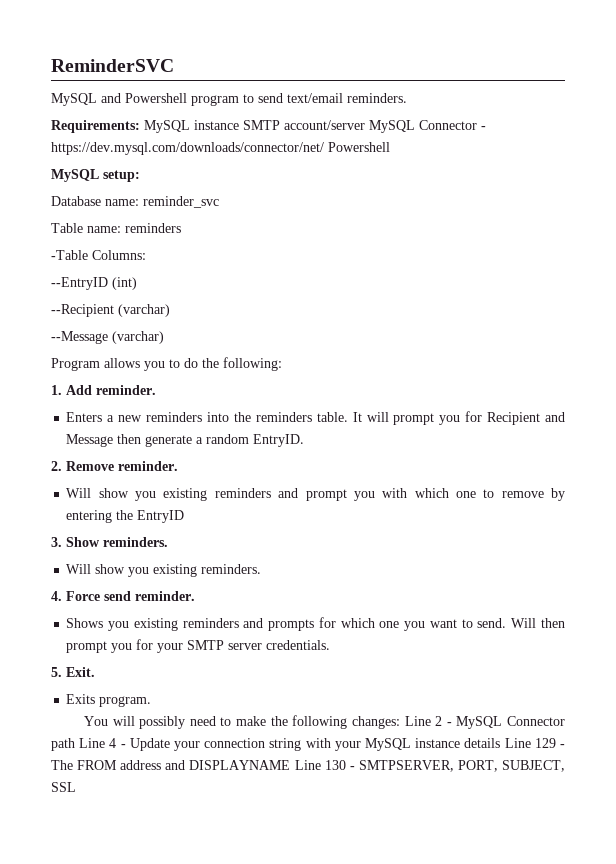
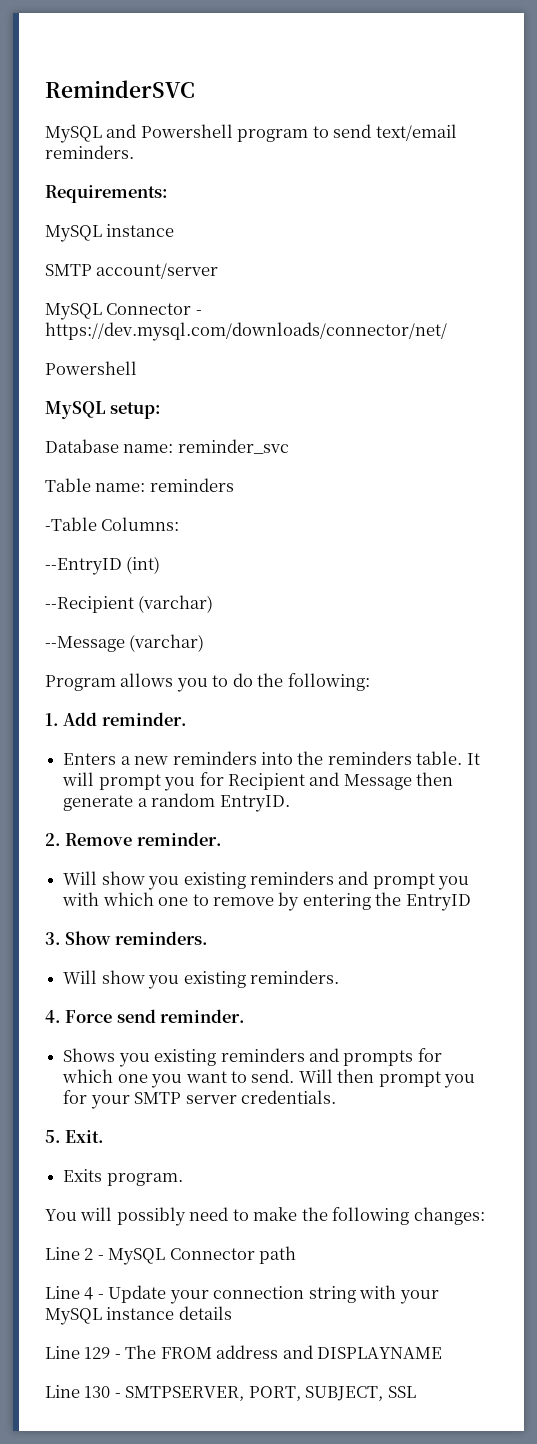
[144,120,239,133] MySQL instance -> [45,224,175,242] // MySQL instance //
(365, 125) none -> (219, 271) //
(324, 148) none -> (447, 331) //
(400, 722) none -> (485, 1216) //
(75, 744) none -> (297, 1255) //
(501, 743) none -> (232, 1313) //
(291, 765) none -> (443, 1353) //

